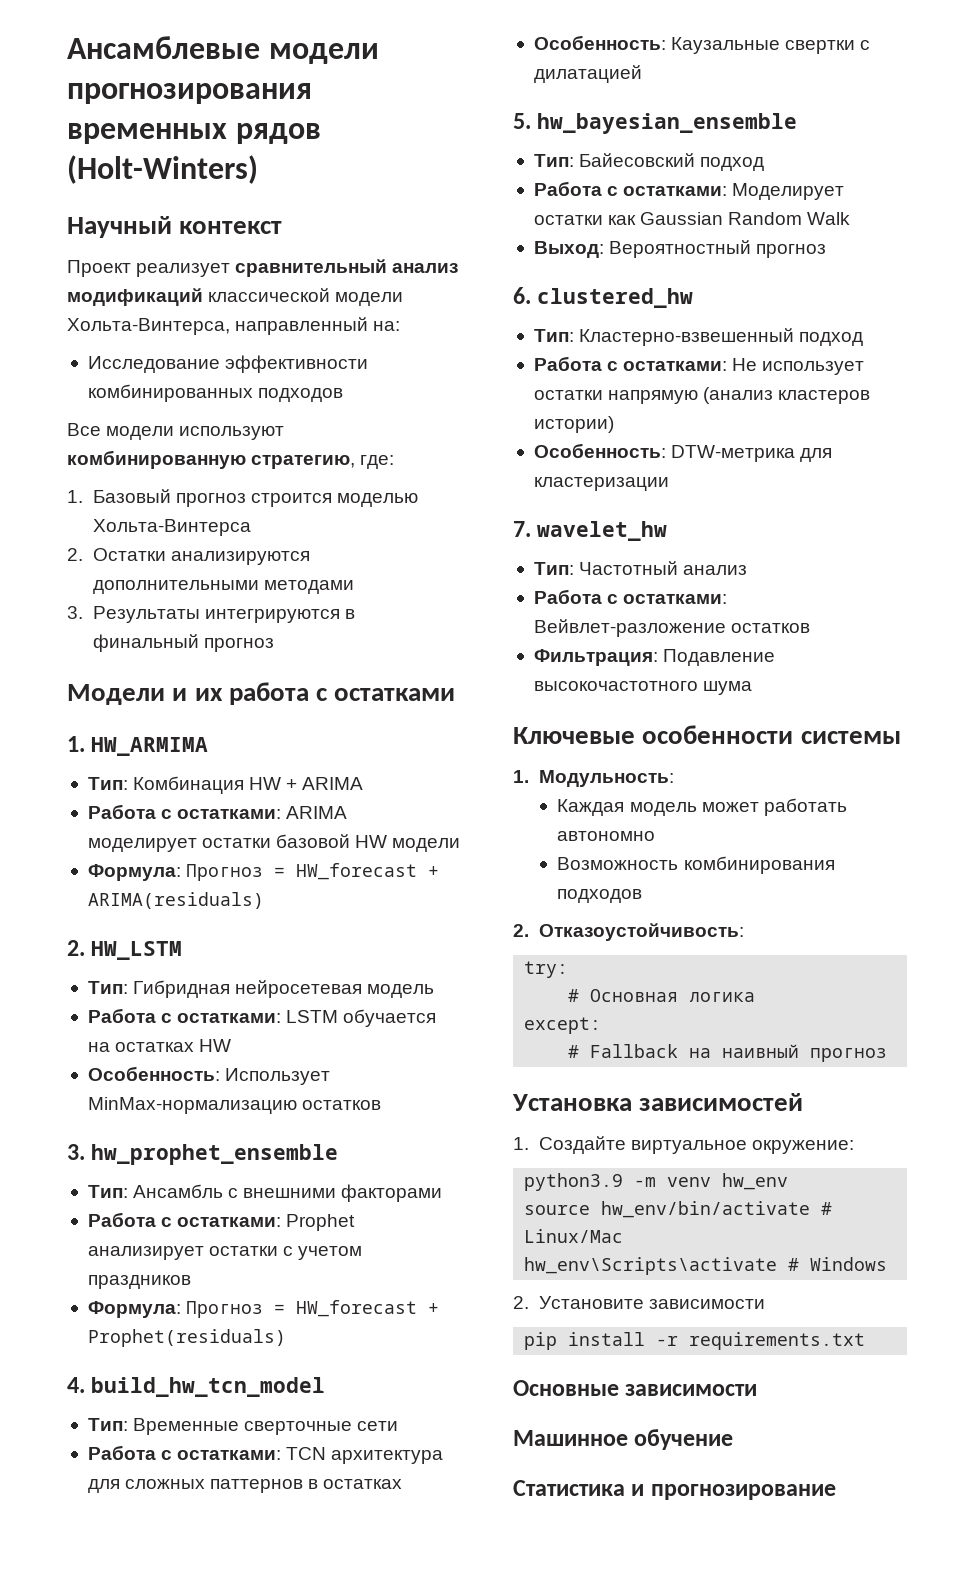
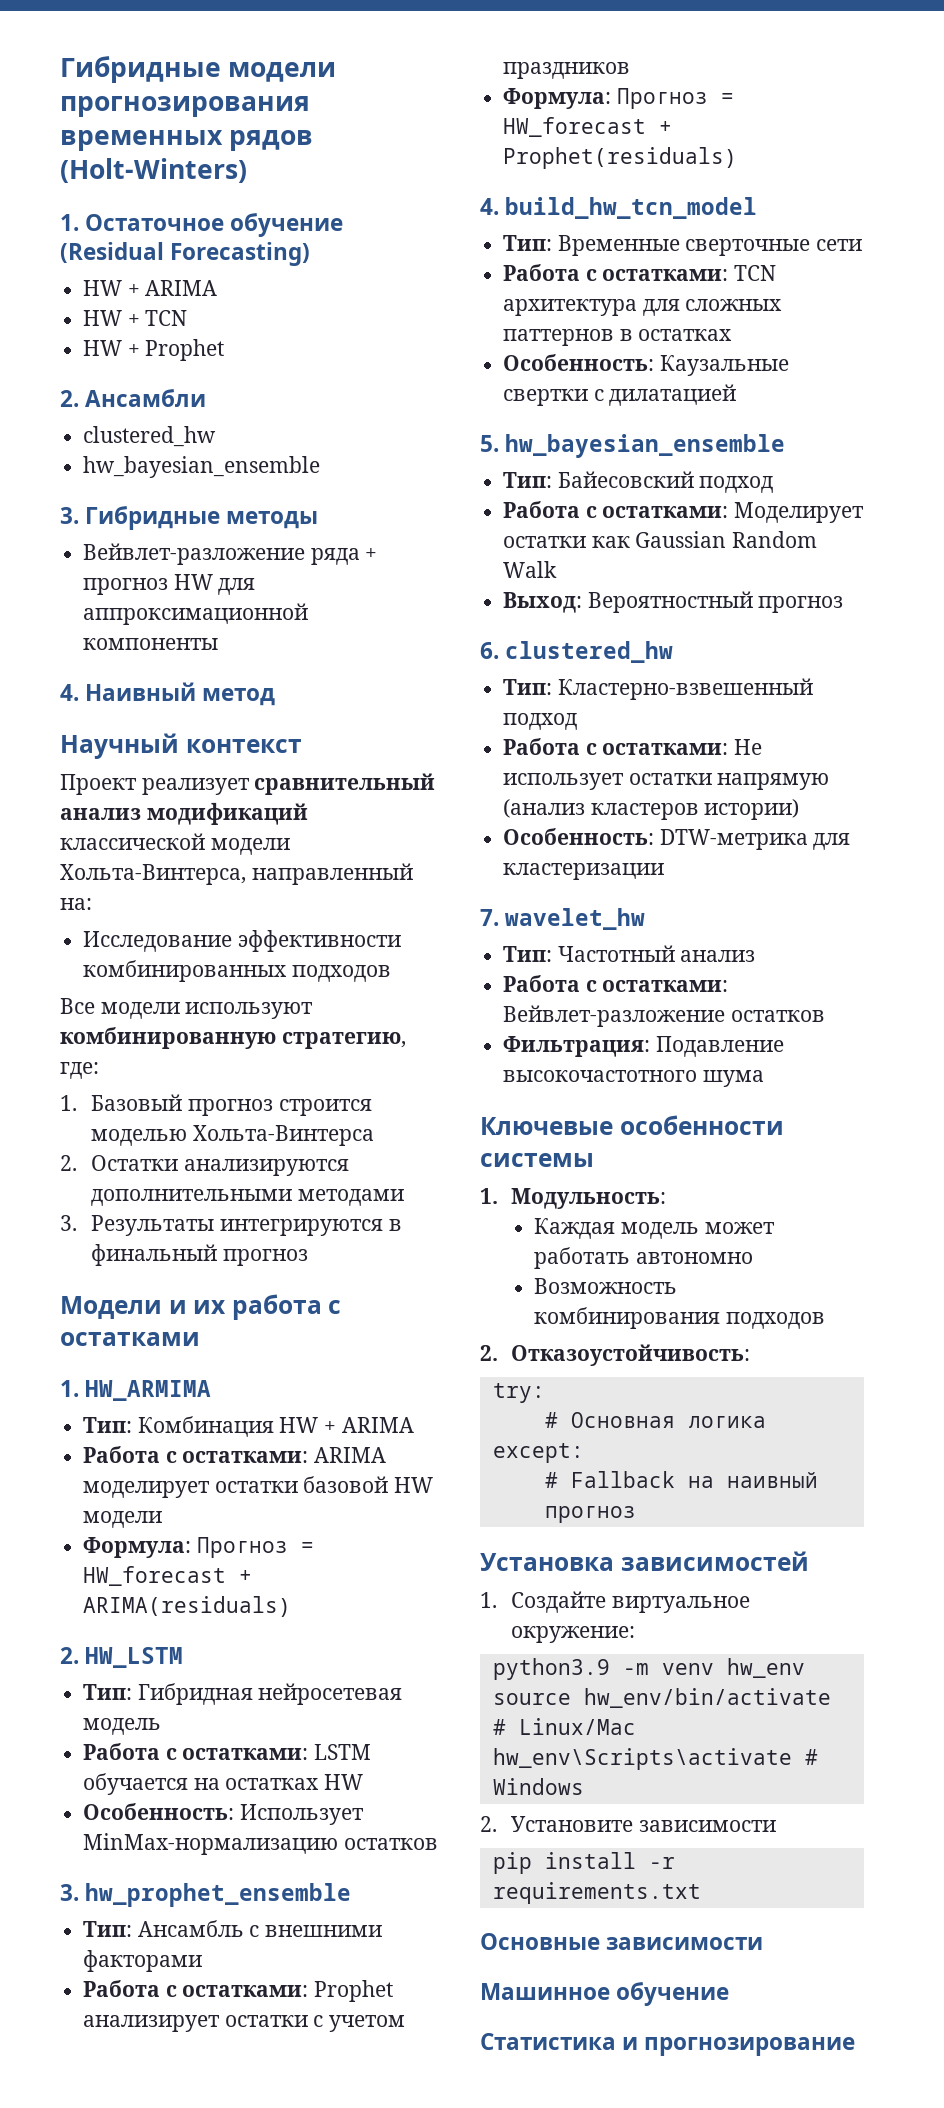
[67,36,260,59] Ансамблевые -> [60,56,221,83] Гибридные
(258, 169) none -> [60,213,344,237] [60,242,311,266] [83,280,218,296] [83,310,188,326] [83,339,225,361] [60,389,207,407] [83,426,217,447] [83,456,321,478] [60,506,319,530] [83,543,378,565] [83,574,256,595] [83,603,309,625] [83,638,219,650] [60,682,276,706] // 1. Остаточное обучение (Residual Forecasting) // HW + ARIMA // HW + TCN // HW + Prophet // 2. Ансамбли // clustered_hw // hw_bayesian_ensemble // 3. Гибридные методы // Вейвлет-разложение ряда + прогноз HW для аппроксимационной компоненты // 4. Наивный метод

